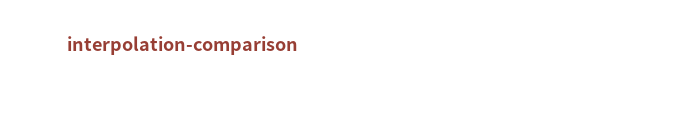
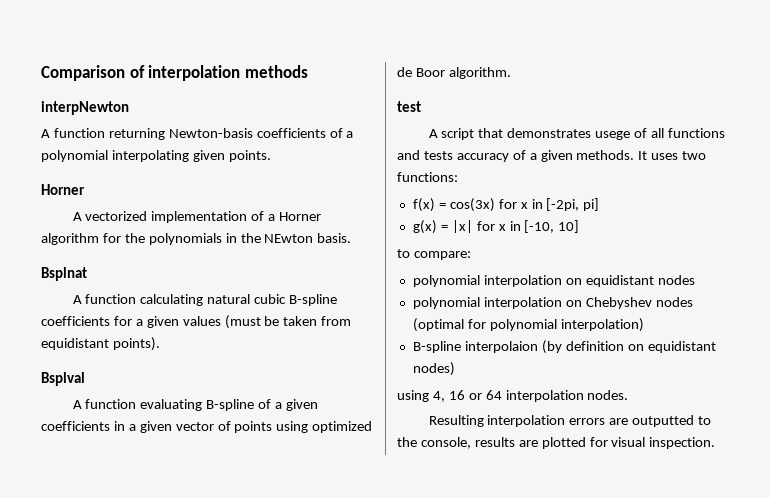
[67,36,298,55] interpolation-comparison -> [41,65,308,81] [41,101,129,115] [41,128,354,140] [41,150,271,162] [41,184,85,195] [72,211,322,223] [41,233,352,245] [41,267,87,281] [72,294,338,306] [41,315,352,329] [41,337,160,351] [41,372,85,386] [72,399,319,411] [41,421,373,433] [397,67,511,79] [397,101,421,112] [428,128,725,140] [397,150,707,162] [397,172,458,182] [412,198,600,212] [412,220,580,234] [397,249,471,260] [412,275,695,287] [412,297,693,309] [412,318,644,332] [412,340,716,354] [412,362,455,376] [397,390,629,402] [428,415,712,427] [397,437,716,449] Comparison of interpolation methods // interpNewton // A function returning Newton-basis coefficients of a polynomial interpolating given points. // Horner // A vectorized implementation of a Horner algorithm for the polynomials in the NEwton basis. // Bsplnat // A function calculating natural cubic B-spline coefficients for a given values (must be taken from equidistant points). // Bsplval // A function evaluating B-spline of a given coefficients in a given vector of points using optimized de Boor algorithm. // test // A script that demonstrates usege of all functions and tests accuracy of a given methods. It uses two functions: // f(x) = cos(3x) for x in [-2pi, pi] // g(x) = |x| for x in [-10, 10] // to compare: // polynomial interpolation on equidistant nodes // polynomial interpolation on Chebyshev nodes (optimal for polynomial interpolation) // B-spline interpolaion (by definition on equidistant nodes) // using 4, 16 or 64 interpolation nodes. // Resulting interpolation errors are outputted to the console, results are plotted for visual inspection.

